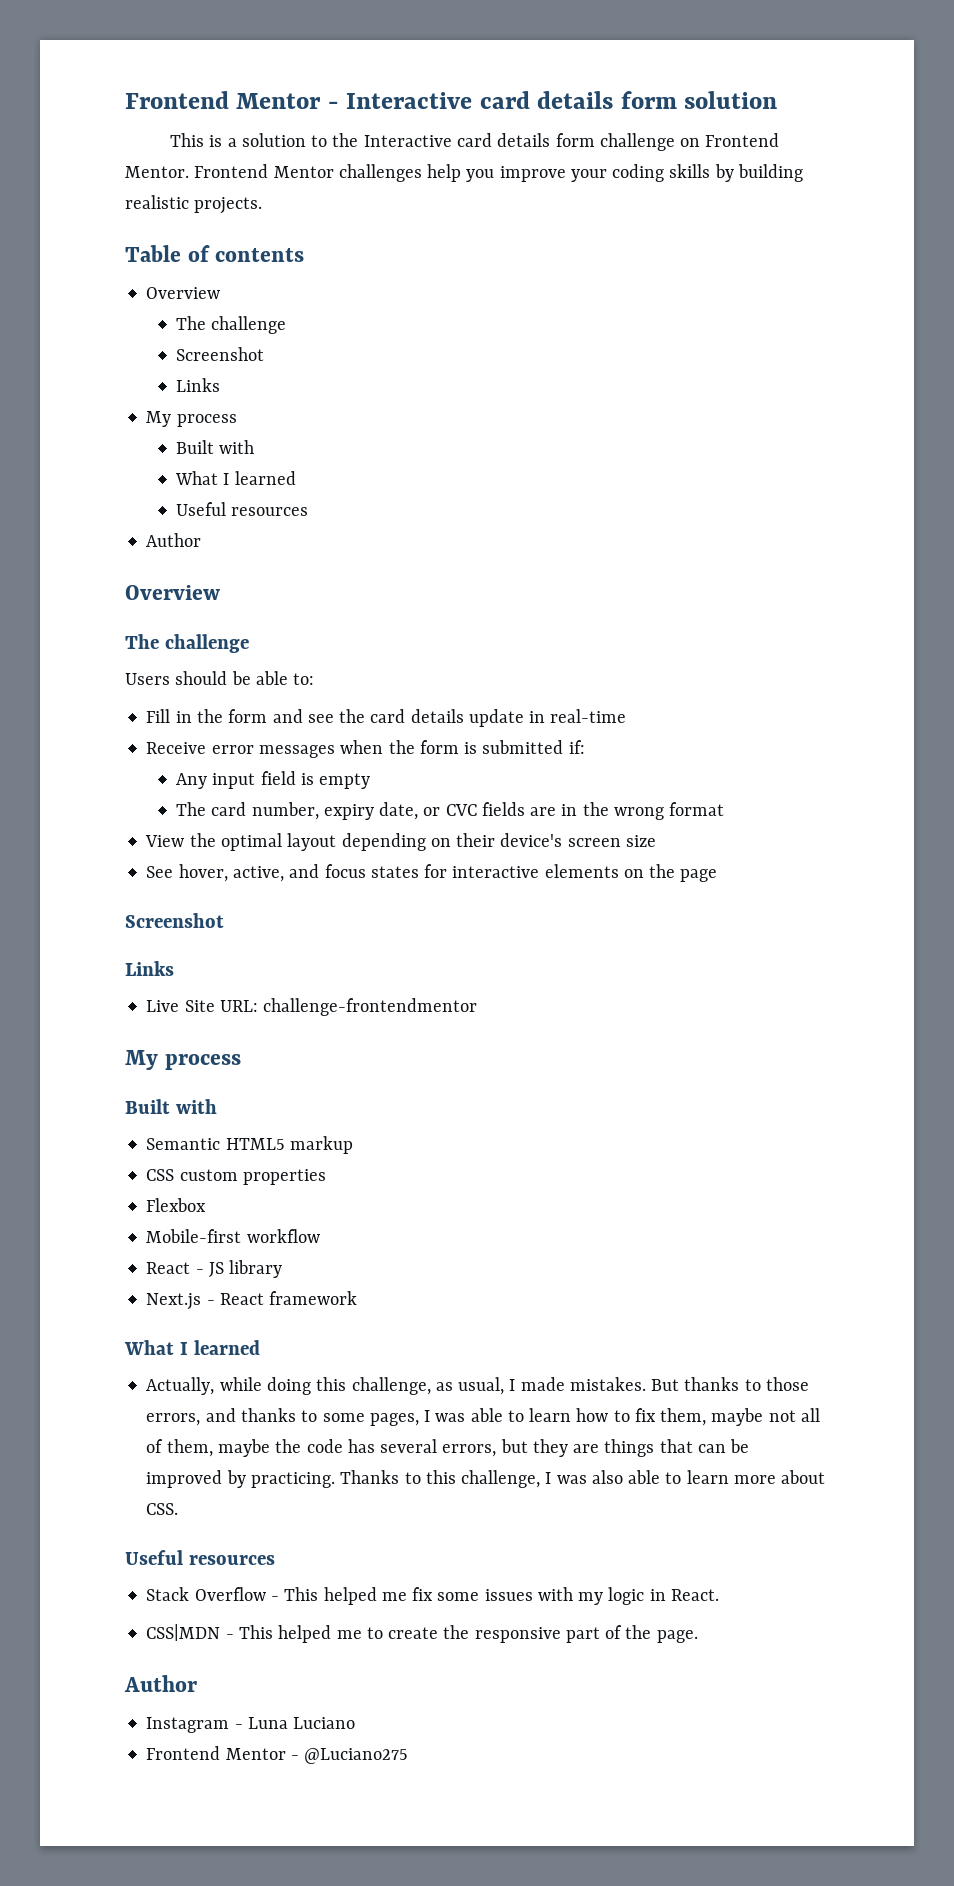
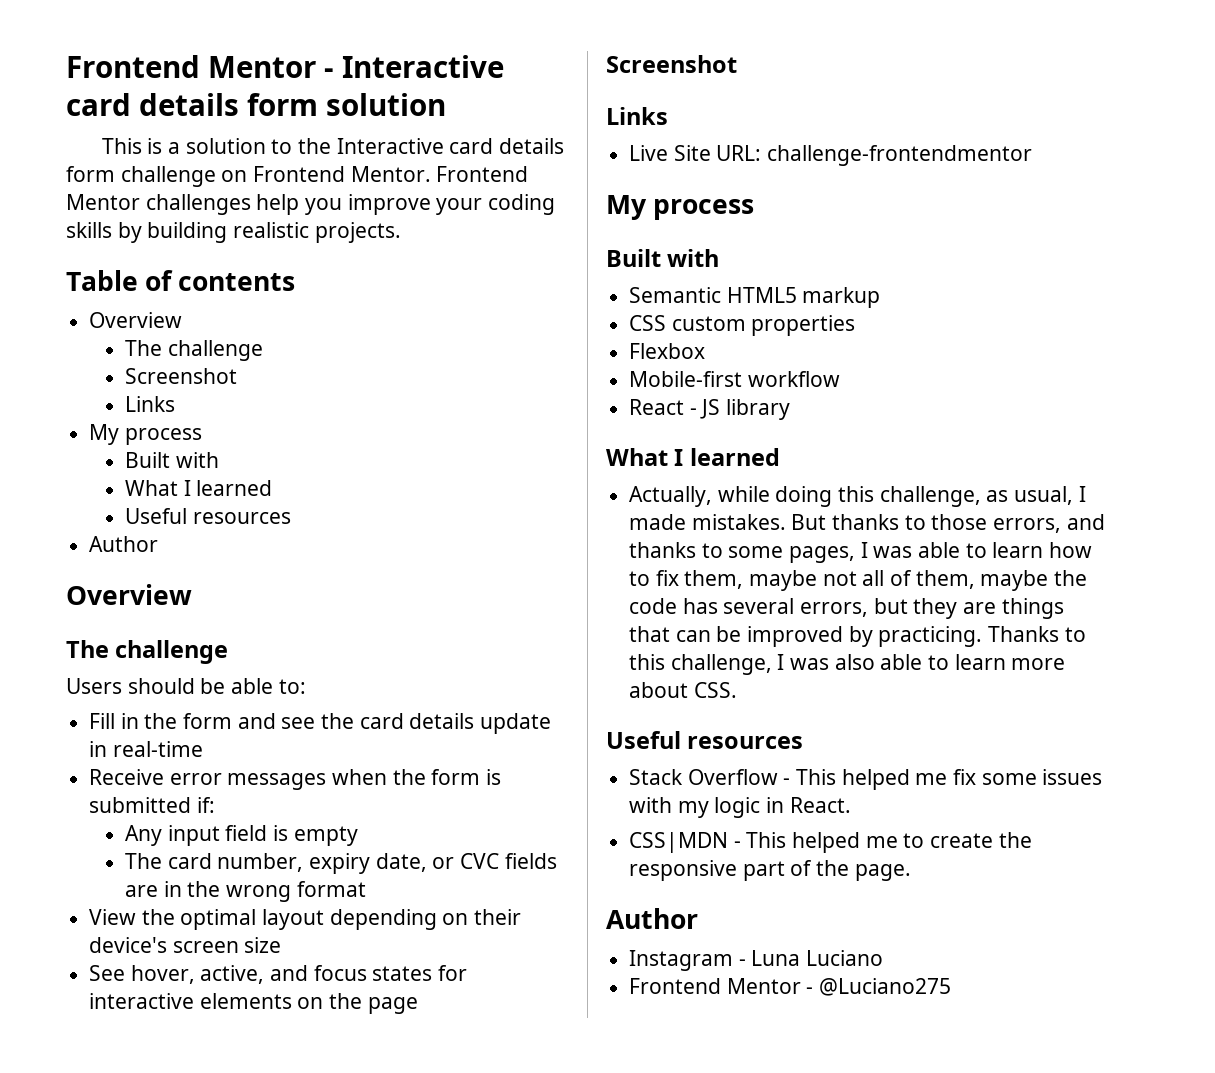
[146,1291,358,1310] // Next.js - React framework -> (791, 409) none

